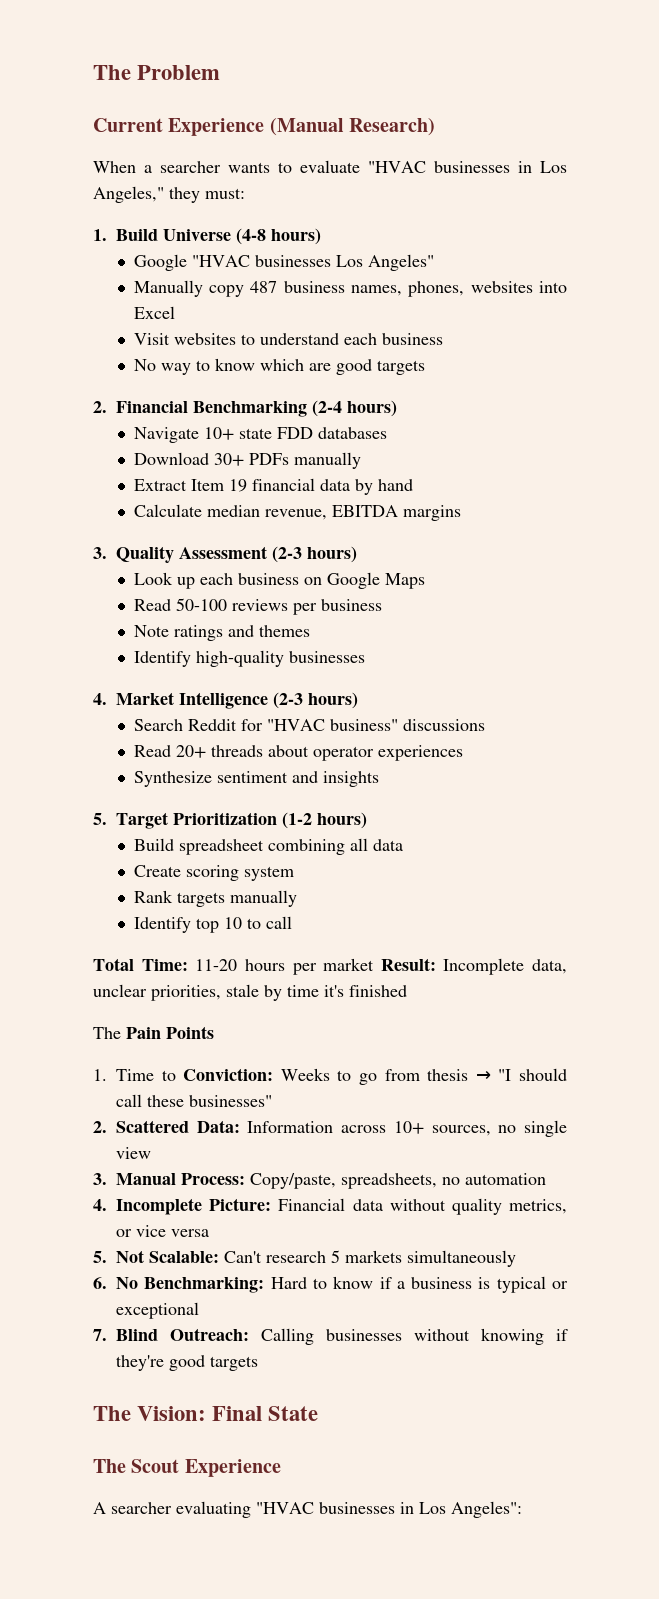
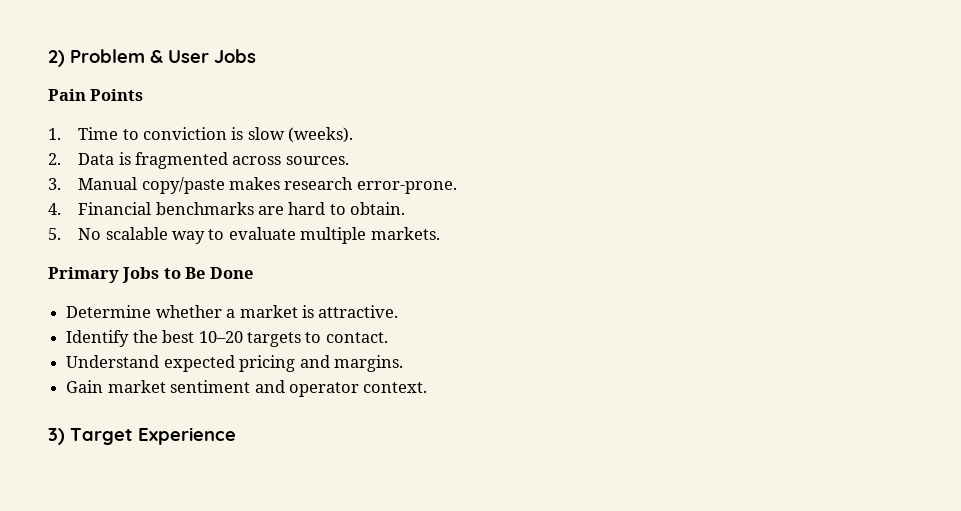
[93,65,131,80] The -> [48,50,65,67] 2)
[93,118,436,136] [93,160,567,173] [93,186,245,203] [93,228,321,245] [133,254,434,271] [133,280,567,297] [133,306,175,319] [133,333,443,345] [133,358,425,375] [93,400,397,417] [133,427,387,443] [133,452,361,469] [133,478,413,495] [133,504,461,521] [93,546,357,563] [133,572,425,589] [133,598,382,615] [133,625,310,641] [133,650,365,667] [93,692,358,709] [133,719,485,731] [133,745,463,761] [133,771,379,787] [93,812,367,829] [133,838,403,855] [133,865,294,881] [133,890,297,907] [133,916,292,933] [93,958,567,975] [93,984,407,1001] [93,1027,121,1039] // Current Experience (Manual Research) // When a searcher wants to evaluate "HVAC businesses in Los Angeles," they must: // 1. Build Universe (4-8 hours) // Google "HVAC businesses Los Angeles" // Manually copy 487 business names, phones, websites into Excel // Visit websites to understand each business // No way to know which are good targets // 2. Financial Benchmarking (2-4 hours) // Navigate 10+ state FDD databases // Download 30+ PDFs manually // Extract Item 19 financial data by hand // Calculate median revenue, EBITDA margins // 3. Quality Assessment (2-3 hours) // Look up each business on Google Maps // Read 50-100 reviews per business // Note ratings and themes // Identify high-quality businesses // 4. Market Intelligence (2-3 hours) // Search Reddit for "HVAC business" discussions // Read 20+ threads about operator experiences // Synthesize sentiment and insights // 5. Target Prioritization (1-2 hours) // Build spreadsheet combining all data // Create scoring system // Rank targets manually // Identify top 10 to call // Total Time: 11-20 hours per market Result: Incomplete data, unclear priorities, stale by time it's finished // The -> [150,49,256,63] & User Jobs //
[183,1068,568,1085] [116,1094,272,1107] [93,1120,567,1137] [116,1147,151,1159] [93,1173,546,1189] [93,1198,567,1215] [116,1225,209,1237] [93,1250,516,1267] [93,1276,569,1293] [116,1302,199,1319] [93,1328,568,1345] [116,1355,258,1371] [93,1406,319,1421] [93,1459,281,1477] [93,1501,522,1518] Conviction: Weeks to go from thesis → "I should call these businesses" // 2. Scattered Data: Information across 10+ sources, no single view // 3. Manual Process: Copy/paste, spreadsheets, no automation // 4. Incomplete Picture: Financial data without quality metrics, or vice versa // 5. Not Scalable: Can't research 5 markets simultaneously // 6. No Benchmarking: Hard to know if a business is typical or exceptional // 7. Blind Outreach: Calling businesses without knowing if they're good targets // The Vision: Final State // The Scout Experience // A searcher evaluating "HVAC businesses in Los Angeles": -> [142,127,354,143] [48,152,349,169] [48,177,457,194] [48,202,406,215] [48,227,440,244] [48,267,253,283] [66,305,399,318] [66,330,388,347] [66,355,403,372] [66,380,428,397] [48,427,236,445] conviction is slow (weeks). // 2. Data is fragmented across sources. // 3. Manual copy/paste makes research error‑prone. // 4. Financial benchmarks are hard to obtain. // 5. No scalable way to evaluate multiple markets. // Primary Jobs to Be Done // Determine whether a market is attractive. // Identify the best 10–20 targets to contact. // Understand expected pricing and margins. // Gain market sentiment and operator context. // 3) Target Experience

